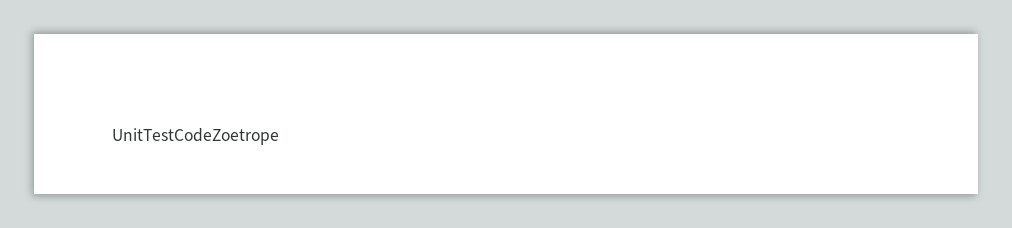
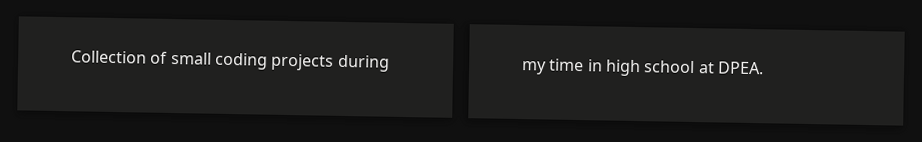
[112,128,279,145] UnitTestCodeZoetrope -> [71,50,764,77] Collection of small coding projects during my time in high school at DPEA.

